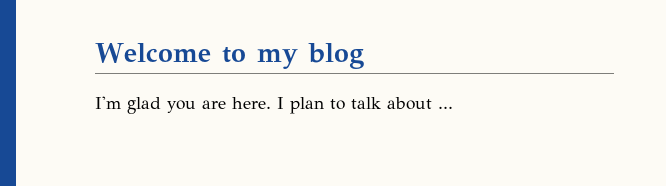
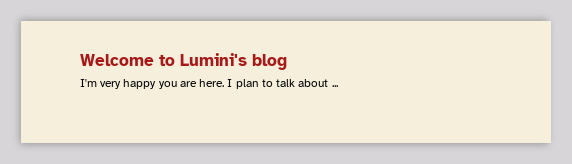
[256,49,298,69] my -> [180,53,247,66] Lumini's
[127,97,161,114] glad -> [100,79,157,89] very happy

